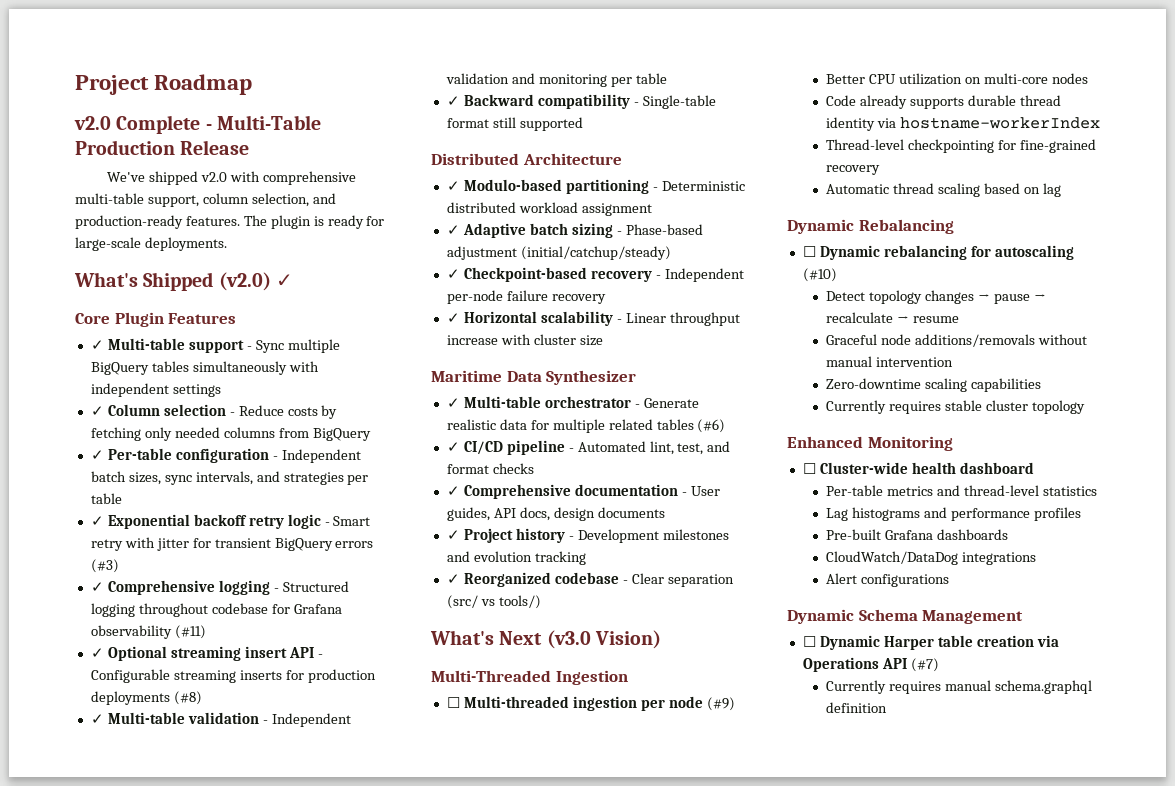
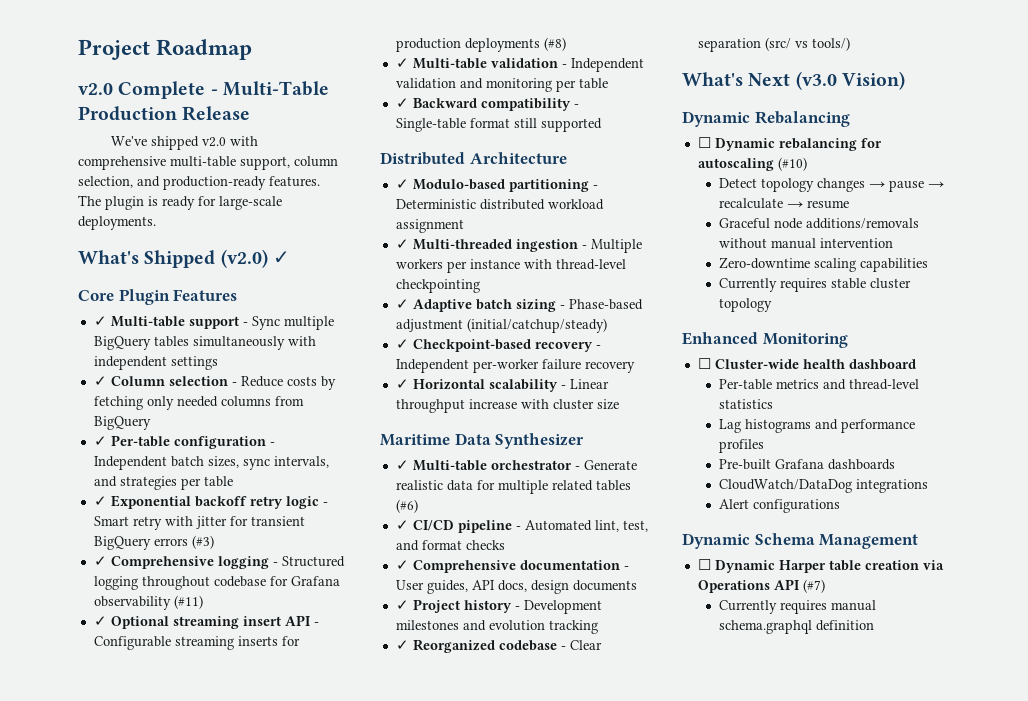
(652, 209) none -> [395,239,642,253] [395,259,626,273] [395,279,480,293] // ✓ Multi-threaded ingestion - Multiple workers per instance with thread-level checkpointing
[446,290,503,304] per-node -> [472,359,539,373] per-worker
[431,670,628,685] [446,696,735,711] [826,73,1088,85] [826,95,1061,109] [826,117,1100,131] [826,139,1096,153] [826,165,881,175] [826,183,1061,197] // Multi-Threaded Ingestion // ☐ Multi-threaded ingestion per node (#9) // Better CPU utilization on multi-core nodes // Code already supports durable thread identity via hostname-workerIndex // Thread-level checkpointing for fine-grained recovery // Automatic thread scaling based on lag -> (905, 80) none

